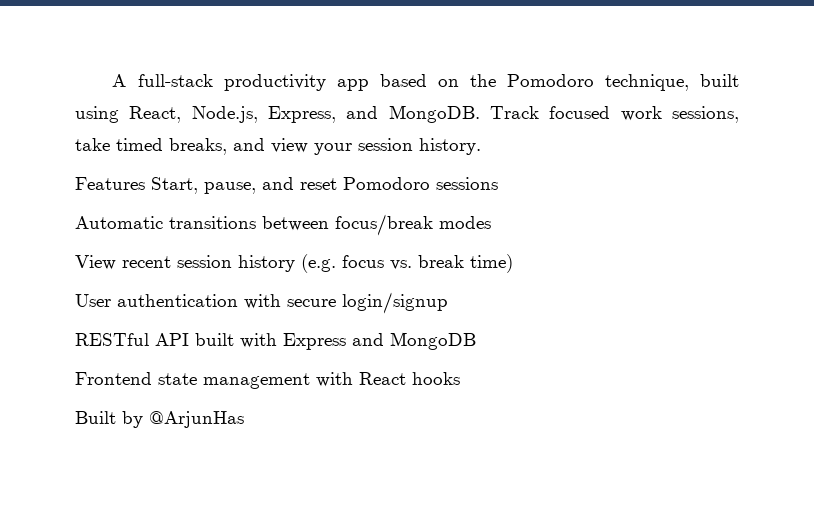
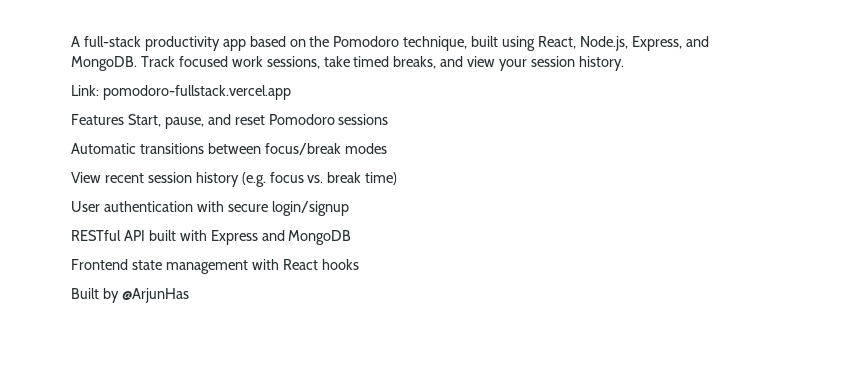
(481, 146) none -> [71,85,291,100] // Link: pomodoro-fullstack.vercel.app

